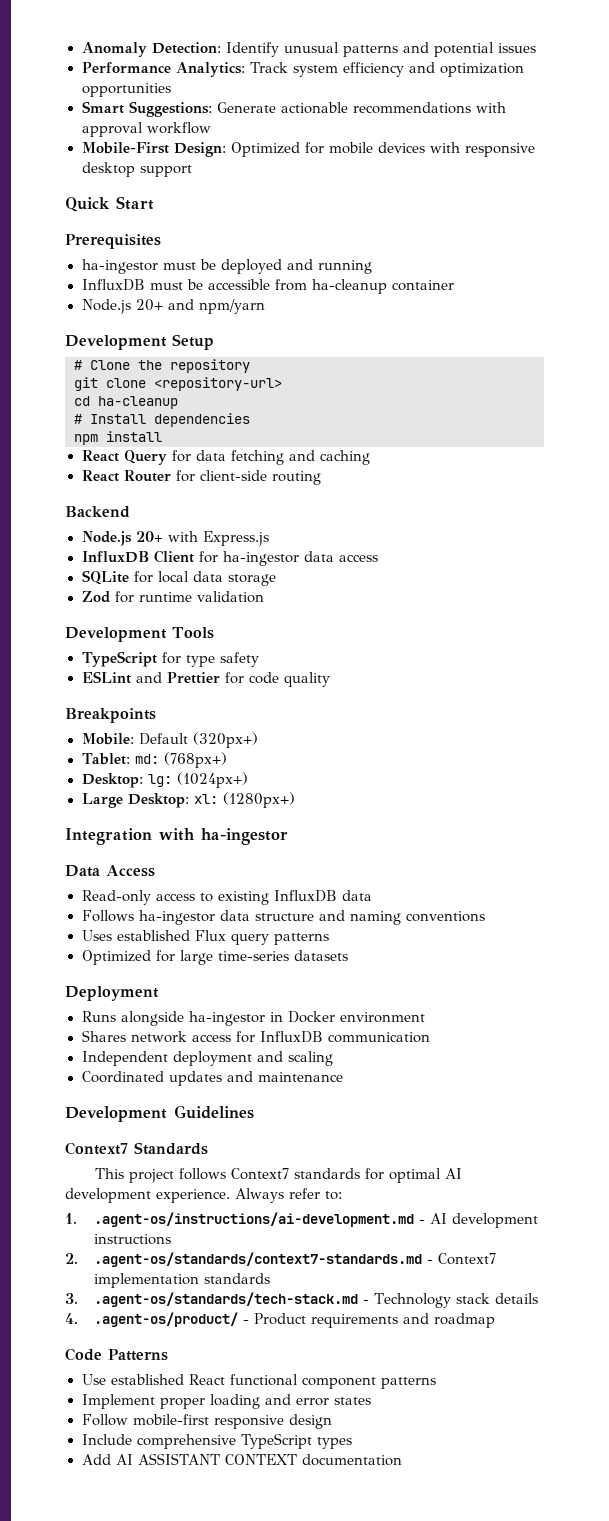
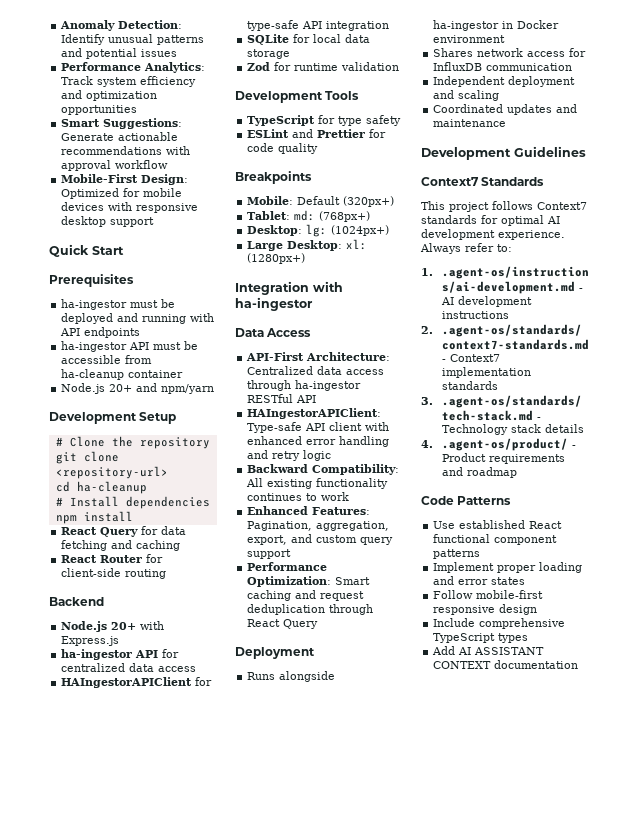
[81,279,145,291] // InfluxDB -> [190,313,215,322] [60,327,141,338] [61,341,150,352] with API endpoints // ha-ingestor API
[81,550,378,566] InfluxDB Client for ha-ingestor data access -> [61,649,180,660] [61,663,197,672] [61,677,213,688] [247,20,390,31] ha-ingestor API for centralized data access // HAIngestorAPIClient for type-safe API integration
[81,890,372,905] [81,910,485,925] [81,930,329,945] [81,950,348,965] Read-only access to existing InfluxDB data // Follows ha-ingestor data structure and naming conventions // Uses established Flux query patterns // Optimized for large time-series datasets -> [246,352,391,361] [247,366,385,375] [247,380,362,391] [247,394,317,403] [247,408,382,419] [247,422,390,433] [247,436,390,447] [247,450,332,461] [247,464,400,475] [246,478,389,489] [247,492,350,501] [247,506,371,515] [247,521,390,531] [247,534,394,545] [247,549,292,559] [247,562,328,571] [247,576,371,587] [247,590,365,601] [247,604,374,615] [247,619,319,629] API-First Architecture: Centralized data access through ha-ingestor RESTful API // HAIngestorAPIClient: Type-safe API client with enhanced error handling and retry logic // Backward Compatibility: All existing functionality continues to work // Enhanced Features: Pagination, aggregation, export, and custom query support // Performance Optimization: Smart caching and request deduplication through React Query

